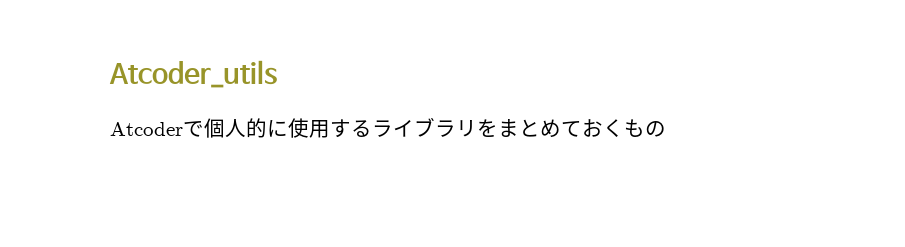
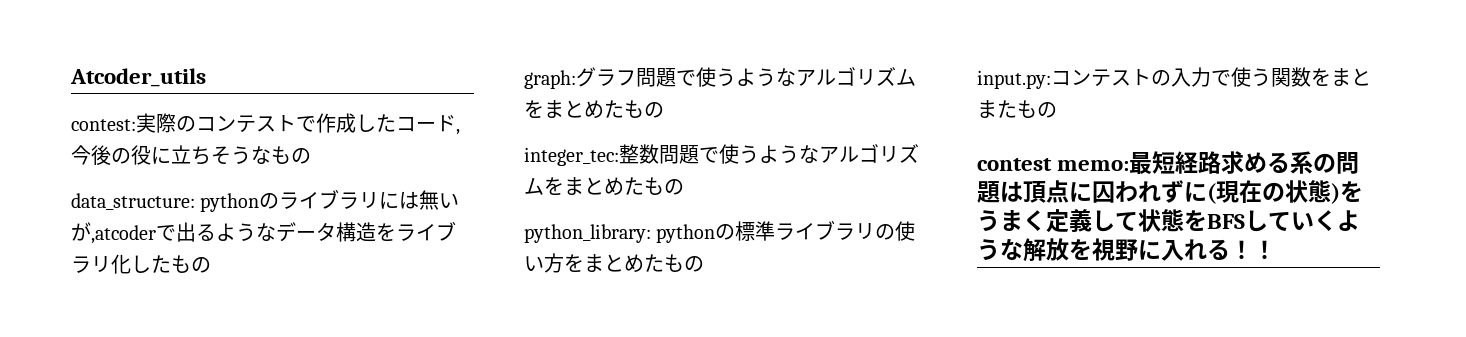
[110,117,666,138] Atcoderで個人的に使用するライブラリをまとめておくもの -> [71,113,460,135] [71,145,311,165] [71,189,460,212] [71,221,456,244] [71,254,211,274] [524,67,916,89] [524,100,664,119] [524,144,919,166] [524,177,684,196] [524,220,916,243] [524,253,704,273] [977,67,1371,89] [977,100,1057,118] [977,151,1360,174] [977,180,1363,204] [977,209,1360,233] [977,238,1276,262] contest:実際のコンテストで作成したコード,今後の役に立ちそうなもの // data_structure: pythonのライブラリには無いが,atcoderで出るようなデータ構造をライブラリ化したもの // graph:グラフ問題で使うようなアルゴリズムをまとめたもの // integer_tec:整数問題で使うようなアルゴリズムをまとめたもの // python_library: pythonの標準ライブラリの使い方をまとめたもの // input.py:コンテストの入力で使う関数をまとまたもの // contest memo:最短経路求める系の問題は頂点に囚われずに(現在の状態)をうまく定義して状態をBFSしていくような解放を視野に入れる！！

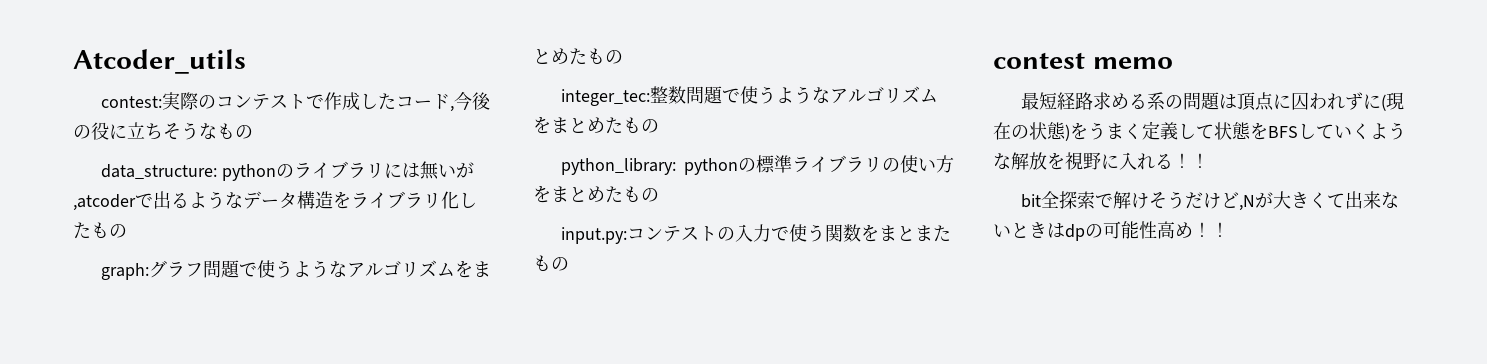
[1057,160,1130,171] memo: -> [1092,57,1173,69] memo //
(1276, 249) none -> [1020,191,1399,211] [993,221,1229,241] // bit全探索で解けそうだけど,Nが大きくて出来ないときはdpの可能性高め！！

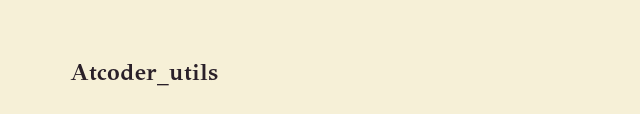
[100,92,491,112] [73,122,253,140] [100,161,474,181] [73,191,477,211] [73,222,127,239] [100,260,491,280] [533,48,623,65] [560,86,938,106] [533,116,659,134] [560,155,954,175] [533,185,659,203] [560,224,951,244] [533,255,569,272] [993,52,1173,69] [1020,92,1404,111] [993,121,1406,141] [993,152,1209,170] [1020,191,1399,211] [993,221,1229,241] // contest:実際のコンテストで作成したコード,今後の役に立ちそうなもの // data_structure: pythonのライブラリには無いが,atcoderで出るようなデータ構造をライブラリ化したもの // graph:グラフ問題で使うようなアルゴリズムをまとめたもの // integer_tec:整数問題で使うようなアルゴリズムをまとめたもの // python_library: pythonの標準ライブラリの使い方をまとめたもの // input.py:コンテストの入力で使う関数をまとまたもの // contest memo // 最短経路求める系の問題は頂点に囚われずに(現在の状態)をうまく定義して状態をBFSしていくような解放を視野に入れる！！ // bit全探索で解けそうだけど,Nが大きくて出来ないときはdpの可能性高め！！ -> (218, 75) none

